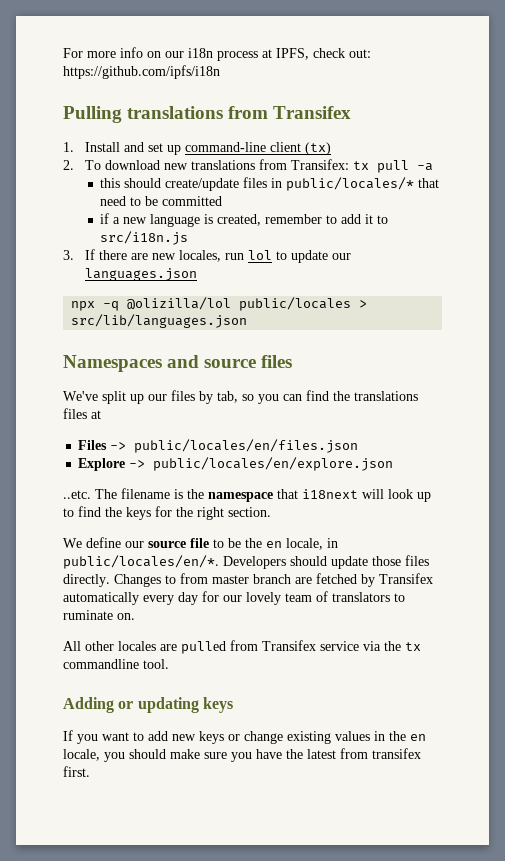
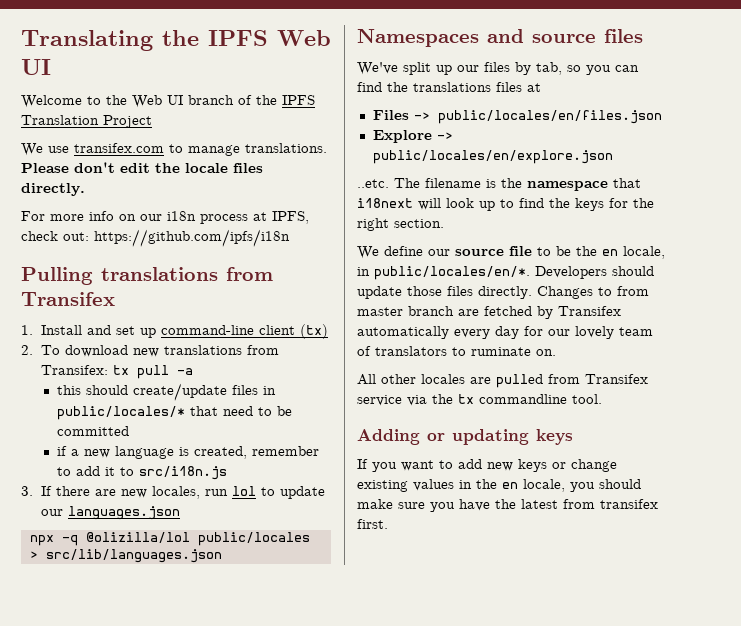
(63, 53) none -> [21,30,331,51] [21,59,51,75] [21,95,315,108] [21,115,152,128] [21,143,327,156] [21,162,263,173] [21,183,85,196] Translating the IPFS Web UI // Welcome to the Web UI branch of the IPFS Translation Project // We use transifex.com to manage translations. Please don't edit the locale files directly. //

